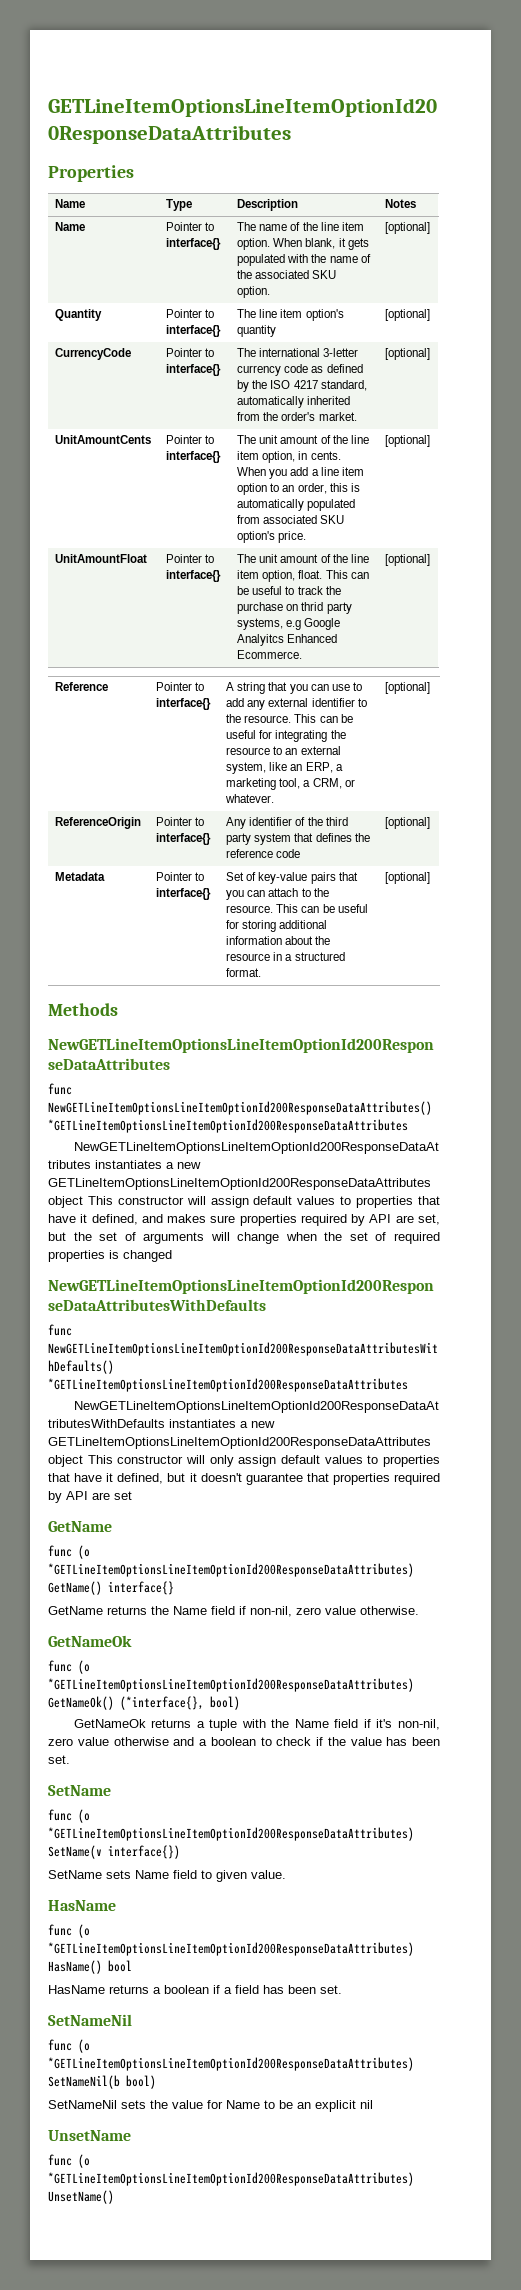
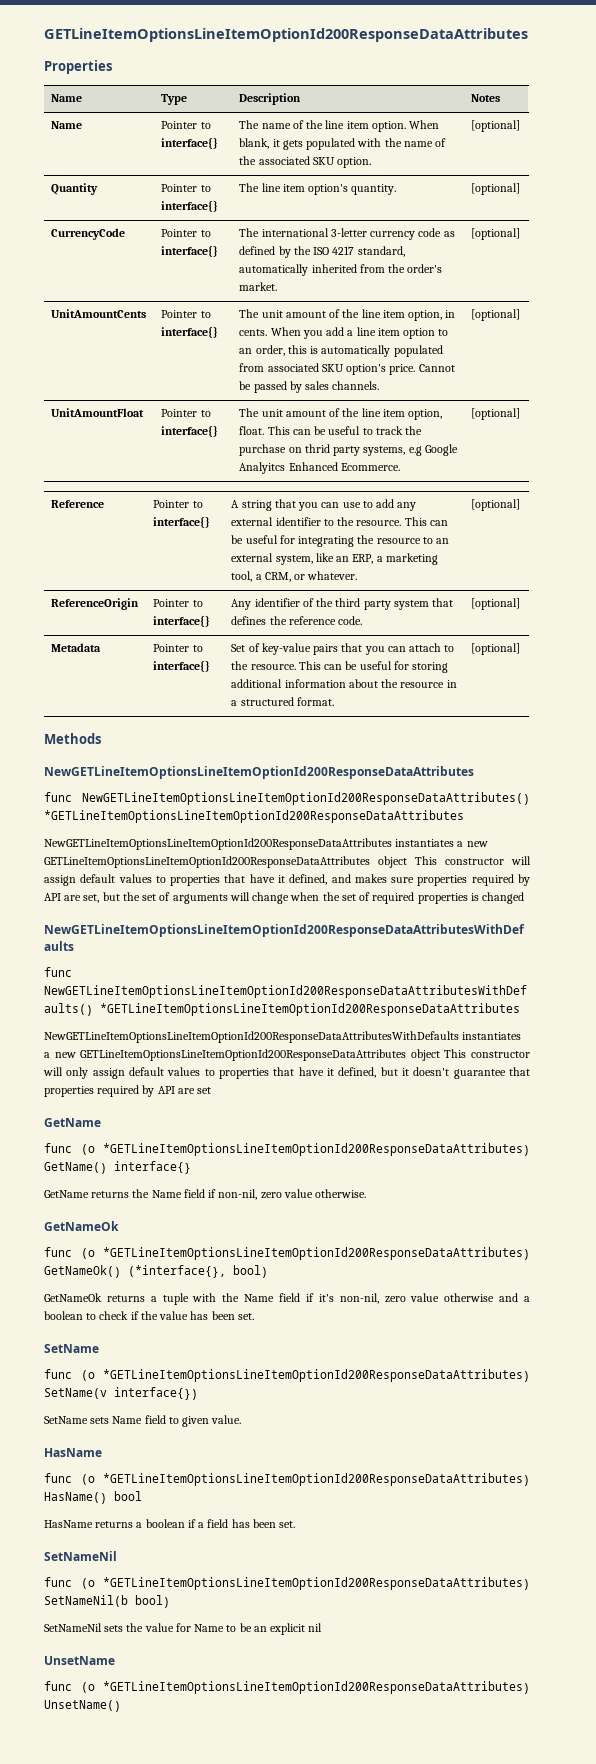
[237,325,277,337] quantity -> [351,184,397,195] quantity.
(307, 537) none -> [418,364,455,372] [239,381,380,393] Cannot be passed by sales channels.
[276,849,301,858] code -> [338,616,363,625] code.

